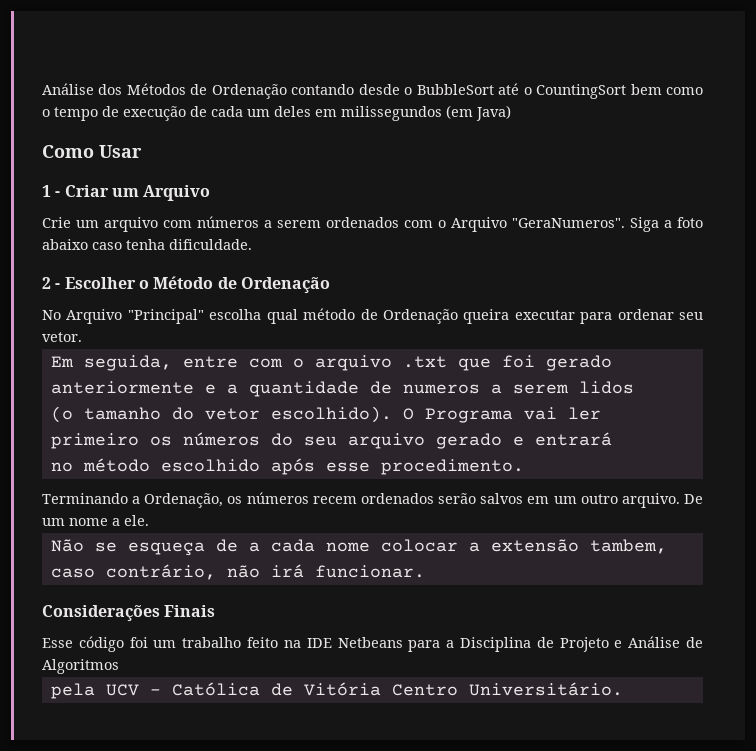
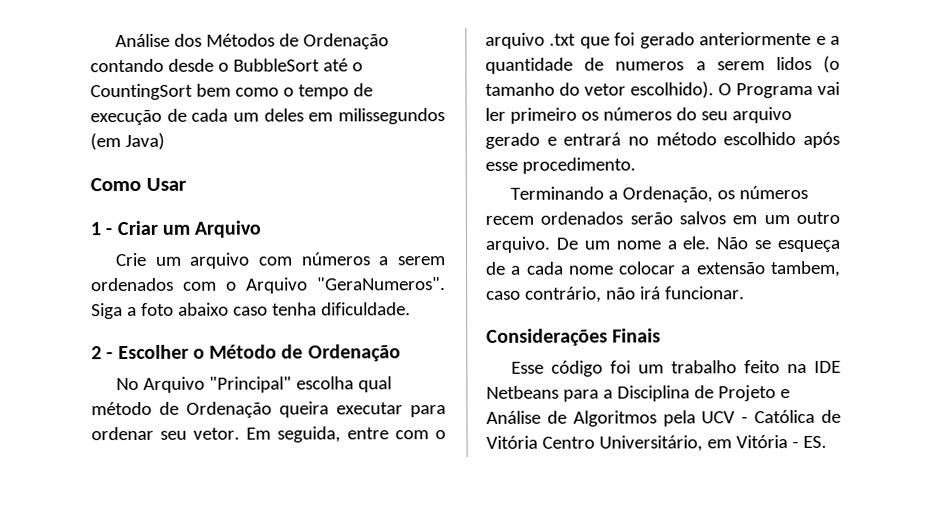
(82, 337) // -> (240, 433) none
(634, 387) // -> (812, 63) none
(612, 439) // -> (622, 139) none
(149, 520) // -> (711, 243) none
(119, 666) // -> (657, 418) none
[468,682,623,696] Universitário. -> [598,435,827,452] Universitário, em Vitória - ES.

